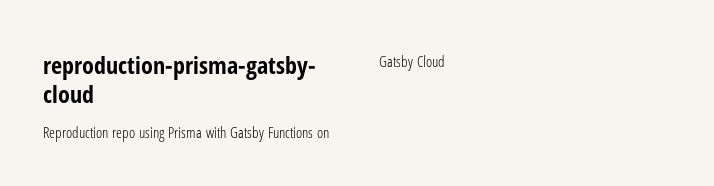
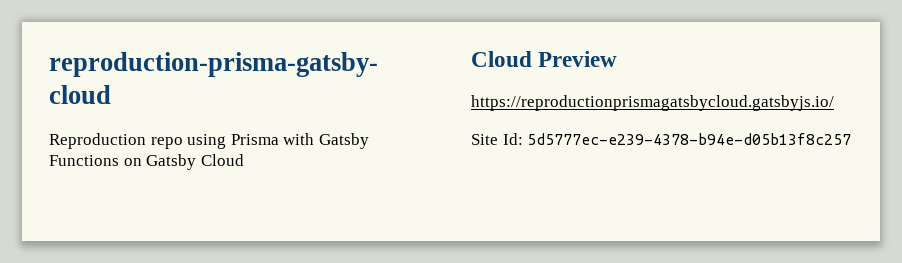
(446, 61) none -> [471,51,618,67] [471,95,834,111] [471,133,852,145] // Cloud Preview // https://reproductionprismagatsbycloud.gatsbyjs.io/ // Site Id: 5d5777ec-e239-4378-b94e-d05b13f8c257

